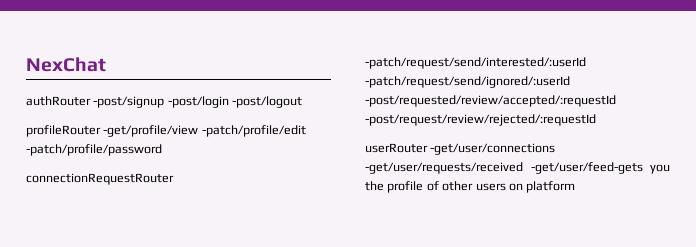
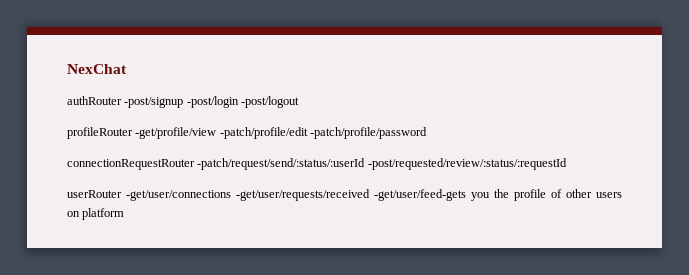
[365,57,586,69] [365,76,570,88] [365,95,616,107] [365,114,596,126] -patch/request/send/interested/:userId -patch/request/send/ignored/:userId -post/requested/review/accepted/:requestId -post/request/review/rejected/:requestId -> [197,158,567,170] -patch/request/send/:status/:userId -post/requested/review/:status/:requestId

